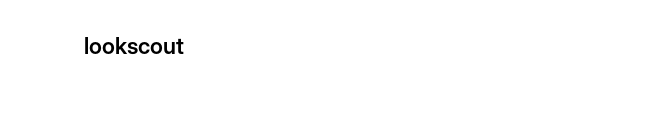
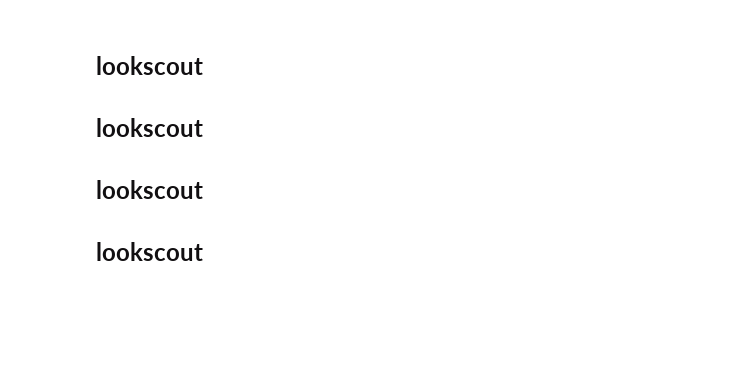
[84,37,184,55] lookscout -> [96,56,203,75] [96,118,203,137] [96,180,203,199] [96,242,203,261] lookscout // lookscout // lookscout // lookscout

